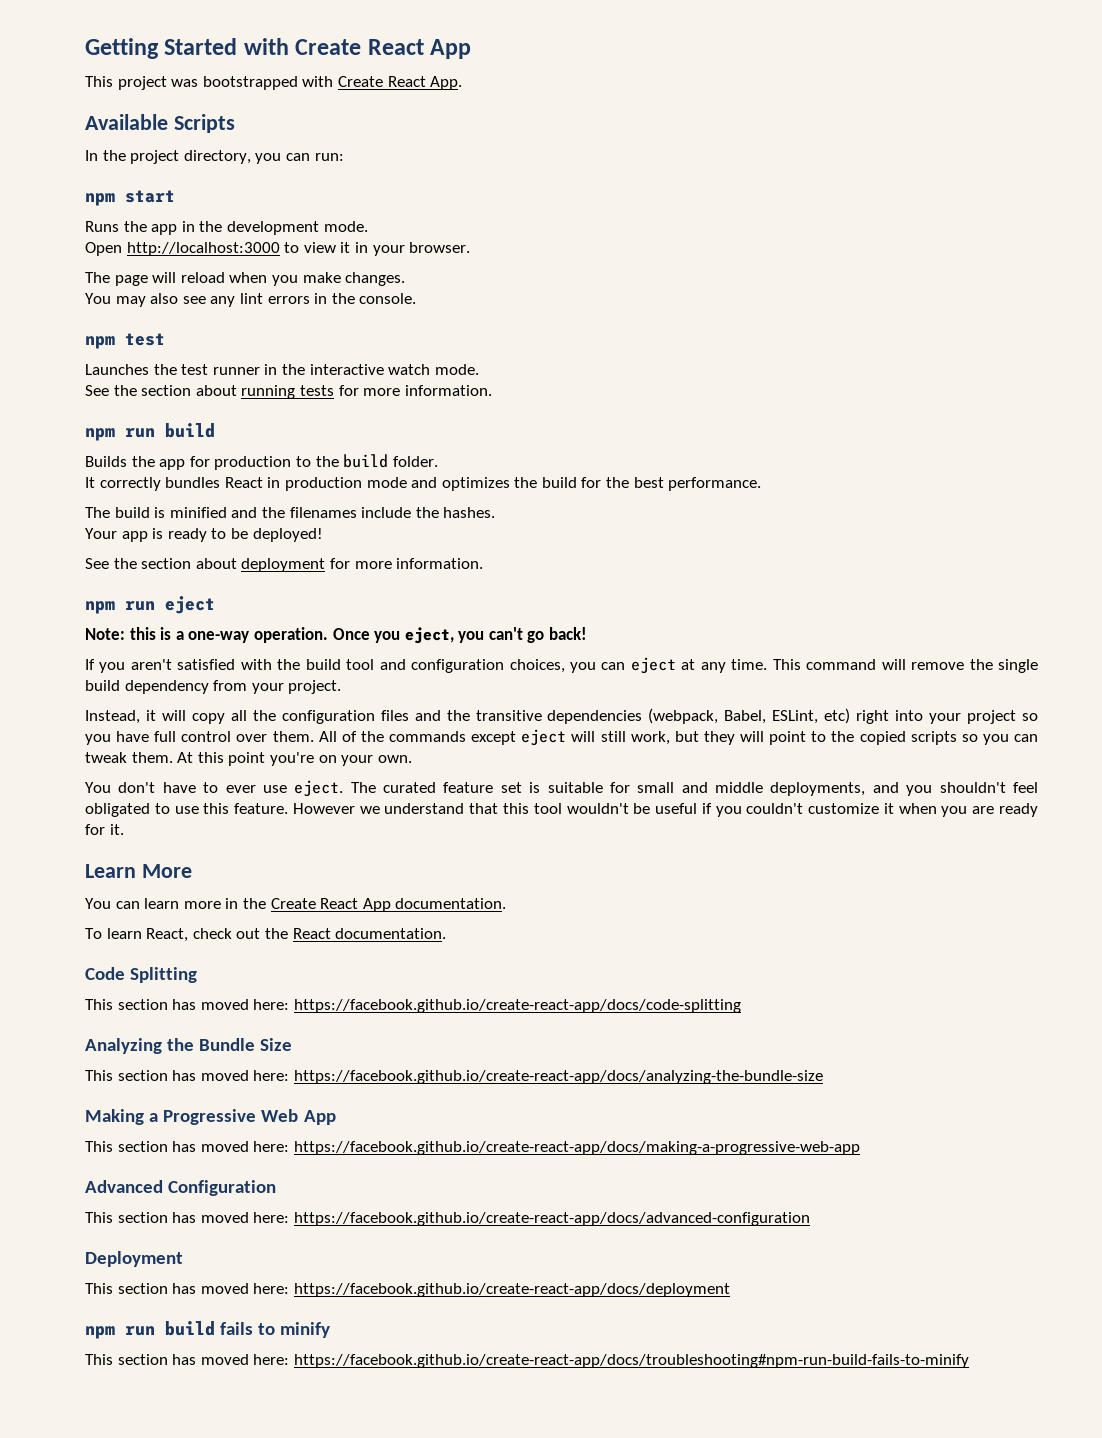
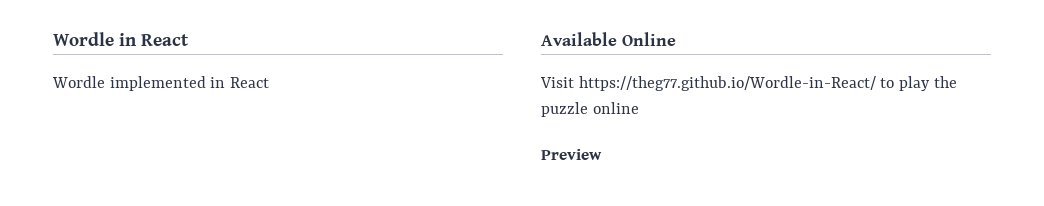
[85,38,472,59] [85,76,463,90] Getting Started with Create React App // This project was bootstrapped with Create React App. -> [53,32,189,46] [52,76,270,91] Wordle in React // Wordle implemented in React
[173,114,235,133] [85,150,344,164] [85,190,175,206] [85,221,368,235] [85,242,471,256] [85,272,406,286] [85,293,417,307] [85,333,165,349] [85,364,479,375] [85,385,492,399] [85,423,215,441] [85,454,438,470] [85,477,762,491] [85,507,496,518] [85,528,323,542] [85,558,484,572] [85,596,215,614] [85,627,588,644] [85,657,1039,674] [85,680,342,694] [85,708,1039,724] [85,729,1038,746] [85,752,412,766] [85,780,1039,797] [85,803,1038,817] [85,824,124,835] [85,864,192,878] [85,898,507,912] [85,928,447,942] [85,967,198,983] [85,999,741,1013] [85,1038,293,1054] [85,1070,823,1084] [85,1109,336,1125] [85,1141,860,1155] [85,1180,277,1196] [85,1212,810,1226] [85,1251,183,1267] [85,1283,730,1297] [85,1321,331,1339] [85,1354,969,1368] Scripts // In the project directory, you can run: // npm start // Runs the app in the development mode. // Open http://localhost:3000 to view it in your browser. // The page will reload when you make changes. // You may also see any lint errors in the console. // npm test // Launches the test runner in the interactive watch mode. // See the section about running tests for more information. // npm run build // Builds the app for production to the build folder. // It correctly bundles React in production mode and optimizes the build for the best performance. // The build is minified and the filenames include the hashes. // Your app is ready to be deployed! // See the section about deployment for more information. // npm run eject // Note: this is a one-way operation. Once you eject, you can't go back! // If you aren't satisfied with the build tool and configuration choices, you can eject at any time. This command will remove the single build dependency from your project. // Instead, it will copy all the configuration files and the transitive dependencies (webpack, Babel, ESLint, etc) right into your project so you have full control over them. All of the commands except eject will still work, but they will point to the copied scripts so you can tweak them. At this point you're on your own. // You don't have to ever use eject. The curated feature set is suitable for small and middle deployments, and you shouldn't feel obligated to use this feature. However we understand that this tool wouldn't be useful if you couldn't customize it when you are ready for it. // Learn More // You can learn more in the Create React App documentation. // To learn React, check out the React documentation. // Code Splitting // This section has moved here: https://facebook.github.io/create-react-app/docs/code-splitting // Analyzing the Bundle Size // This section has moved here: https://facebook.github.io/create-react-app/docs/analyzing-the-bundle-size // Making a Progressive Web App // This section has moved here: https://facebook.github.io/create-react-app/docs/making-a-progressive-web-app // Advanced Configuration // This section has moved here: https://facebook.github.io/create-react-app/docs/advanced-configuration // Deployment // This section has moved here: https://facebook.github.io/create-react-app/docs/deployment // npm run build fails to minify // This section has moved here: https://facebook.github.io/create-react-app/docs/troubleshooting#npm-run-build-fails-to-minify -> [622,32,676,46] [540,76,957,91] [541,102,639,117] [541,149,602,160] Online // Visit https://theg77.github.io/Wordle-in-React/ to play the puzzle online // Preview

